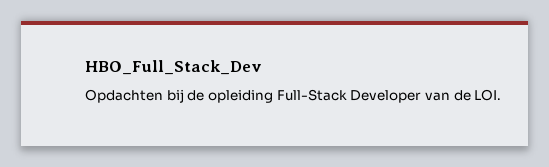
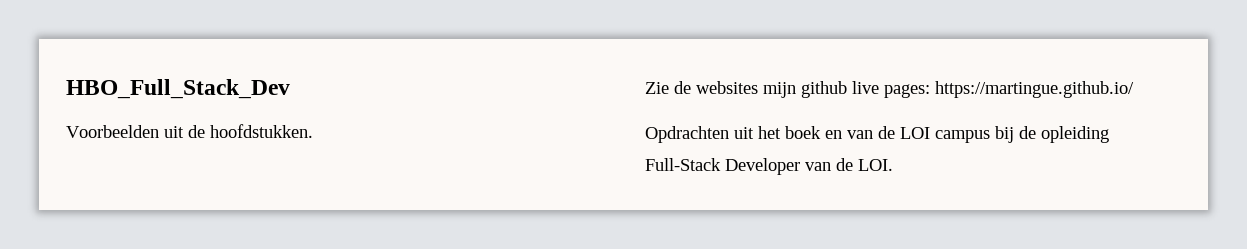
[85,89,163,103] Opdachten -> [66,124,313,138] [645,81,1134,98] [645,126,990,143] Voorbeelden uit de hoofdstukken. // Zie de websites mijn github live pages: https://martingue.github.io/ // Opdrachten uit het boek en van de LOI campus

